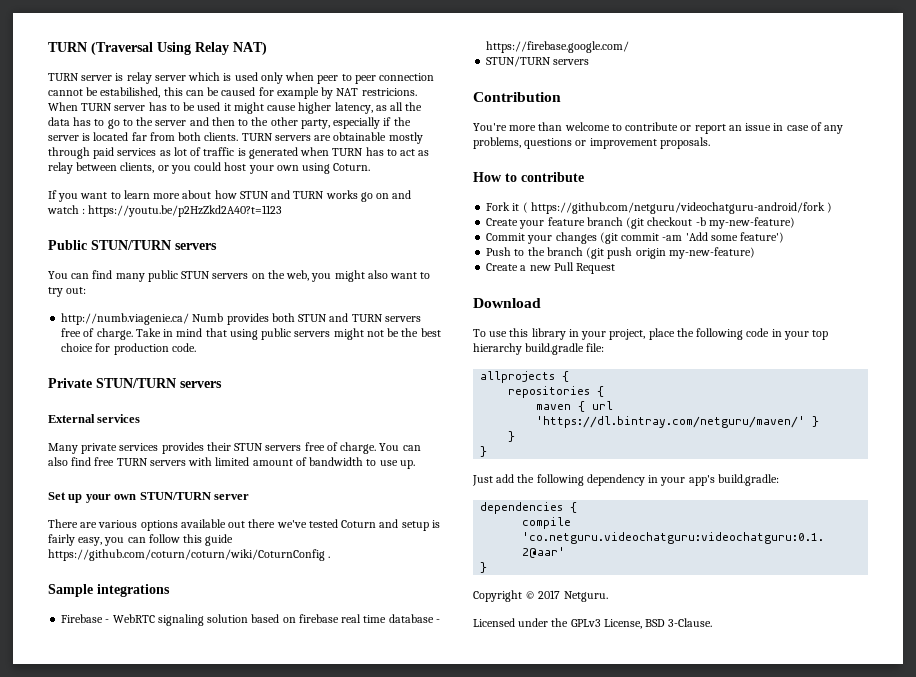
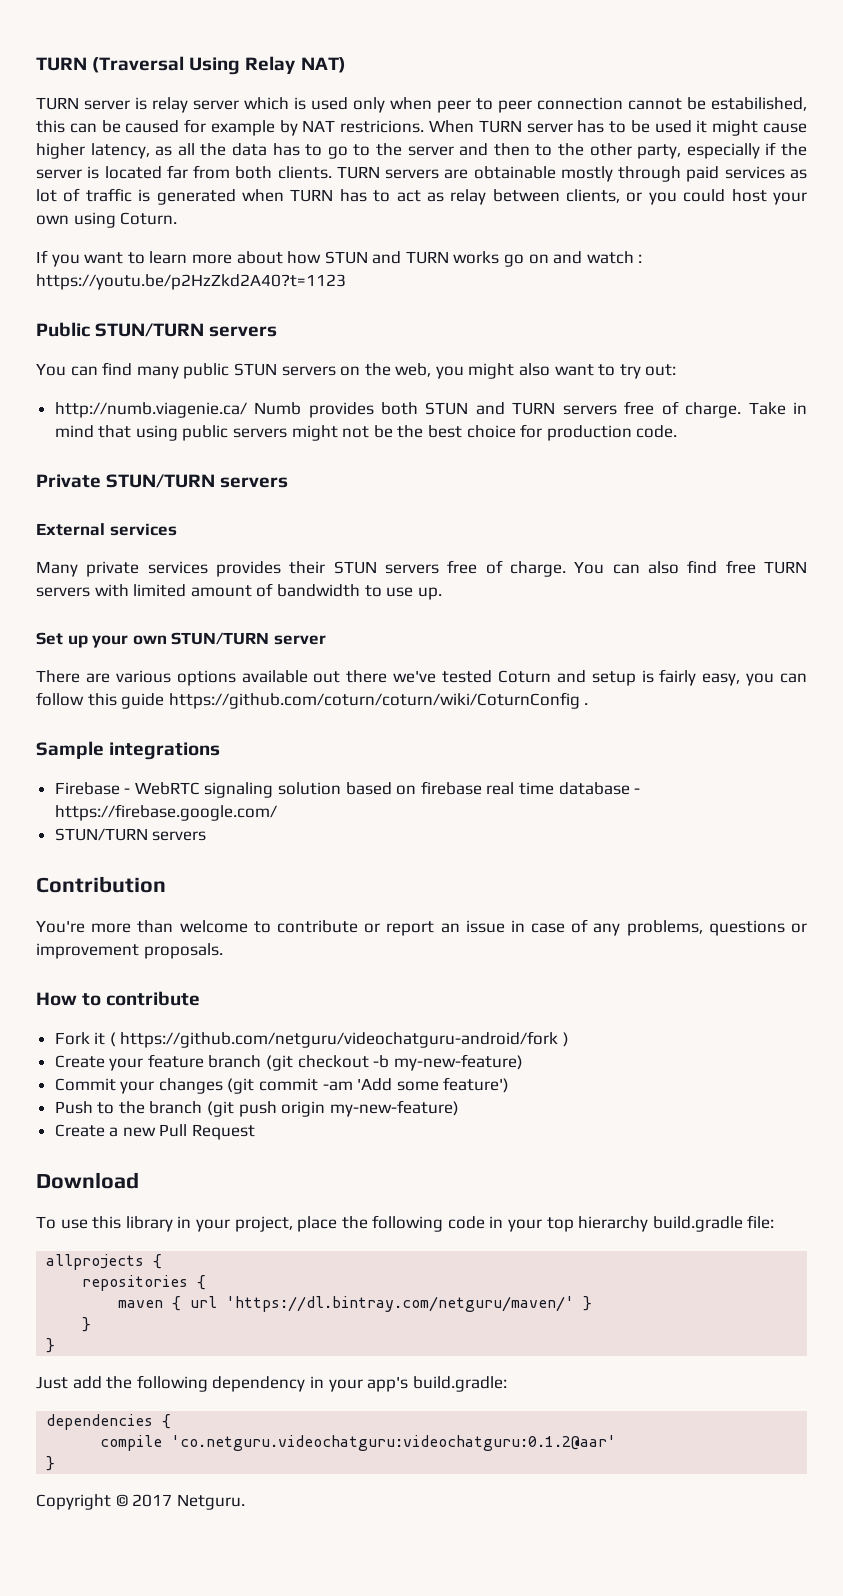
[473,618,713,629] // Licensed under the GPLv3 License, BSD 3-Clause. -> (245, 1502) none

